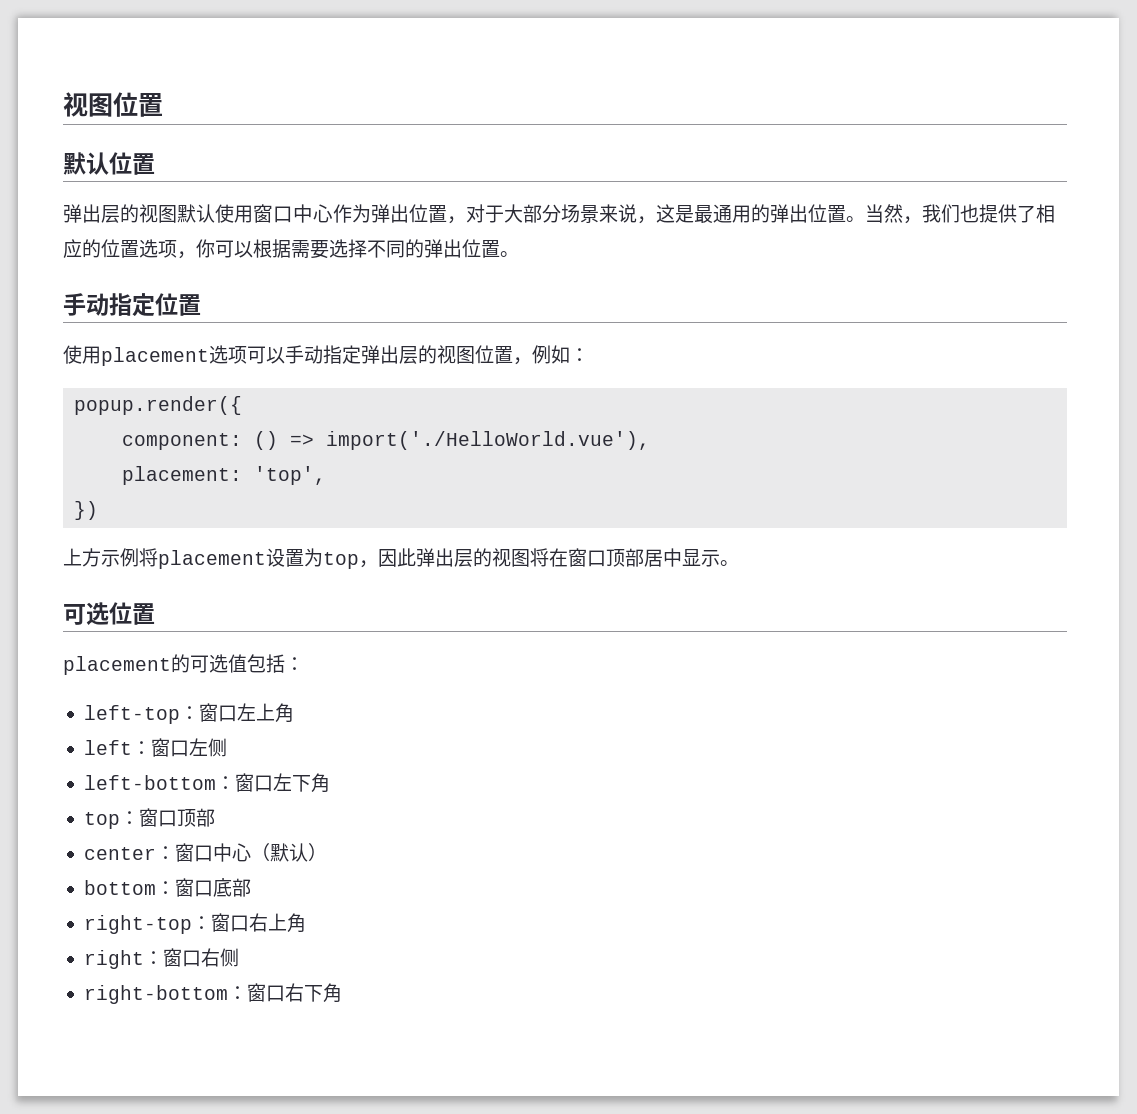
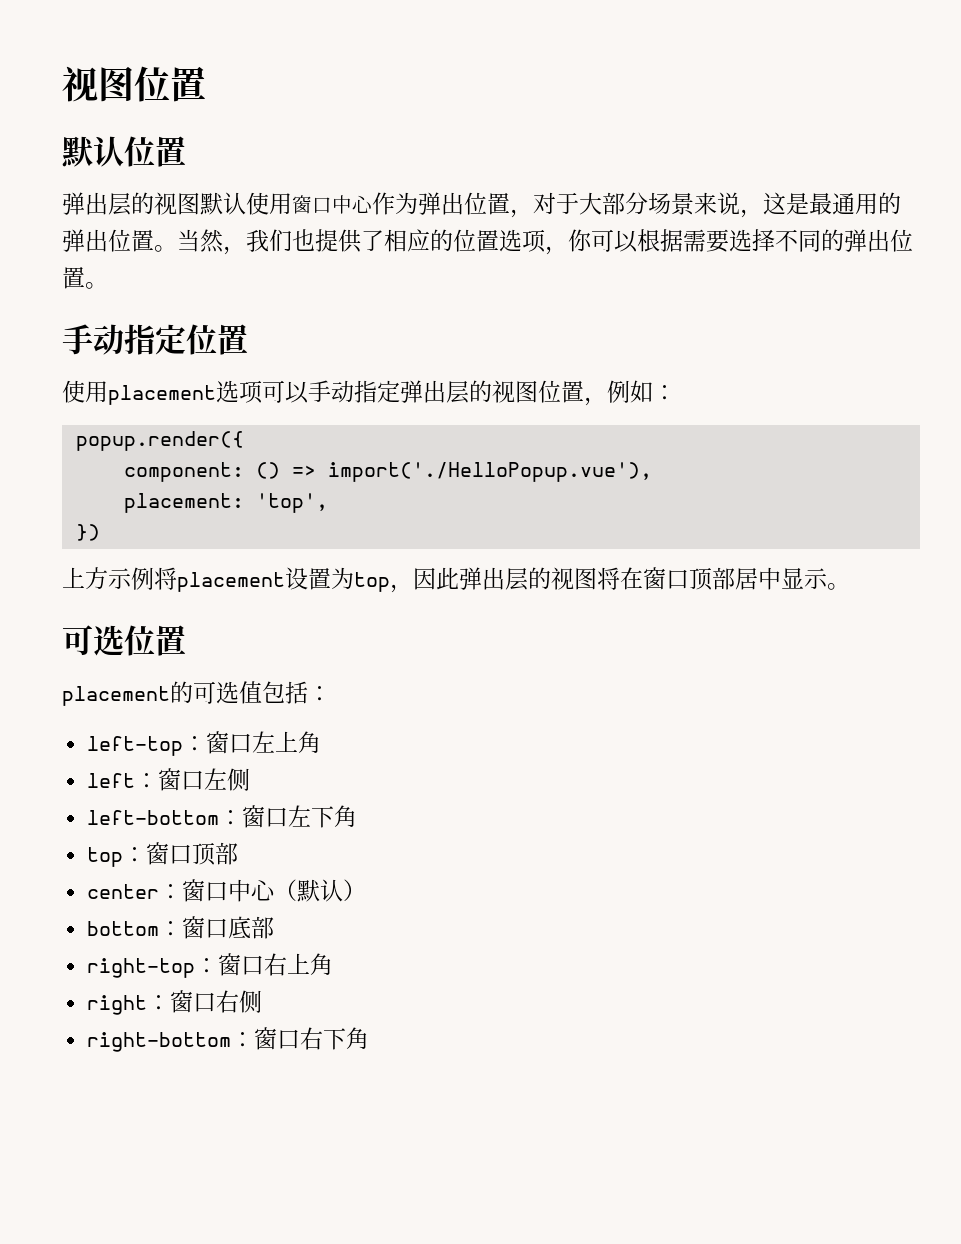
[326,431,651,450] import('./HelloWorld.vue'), -> [327,462,652,482] import('./HelloPopup.vue'),

